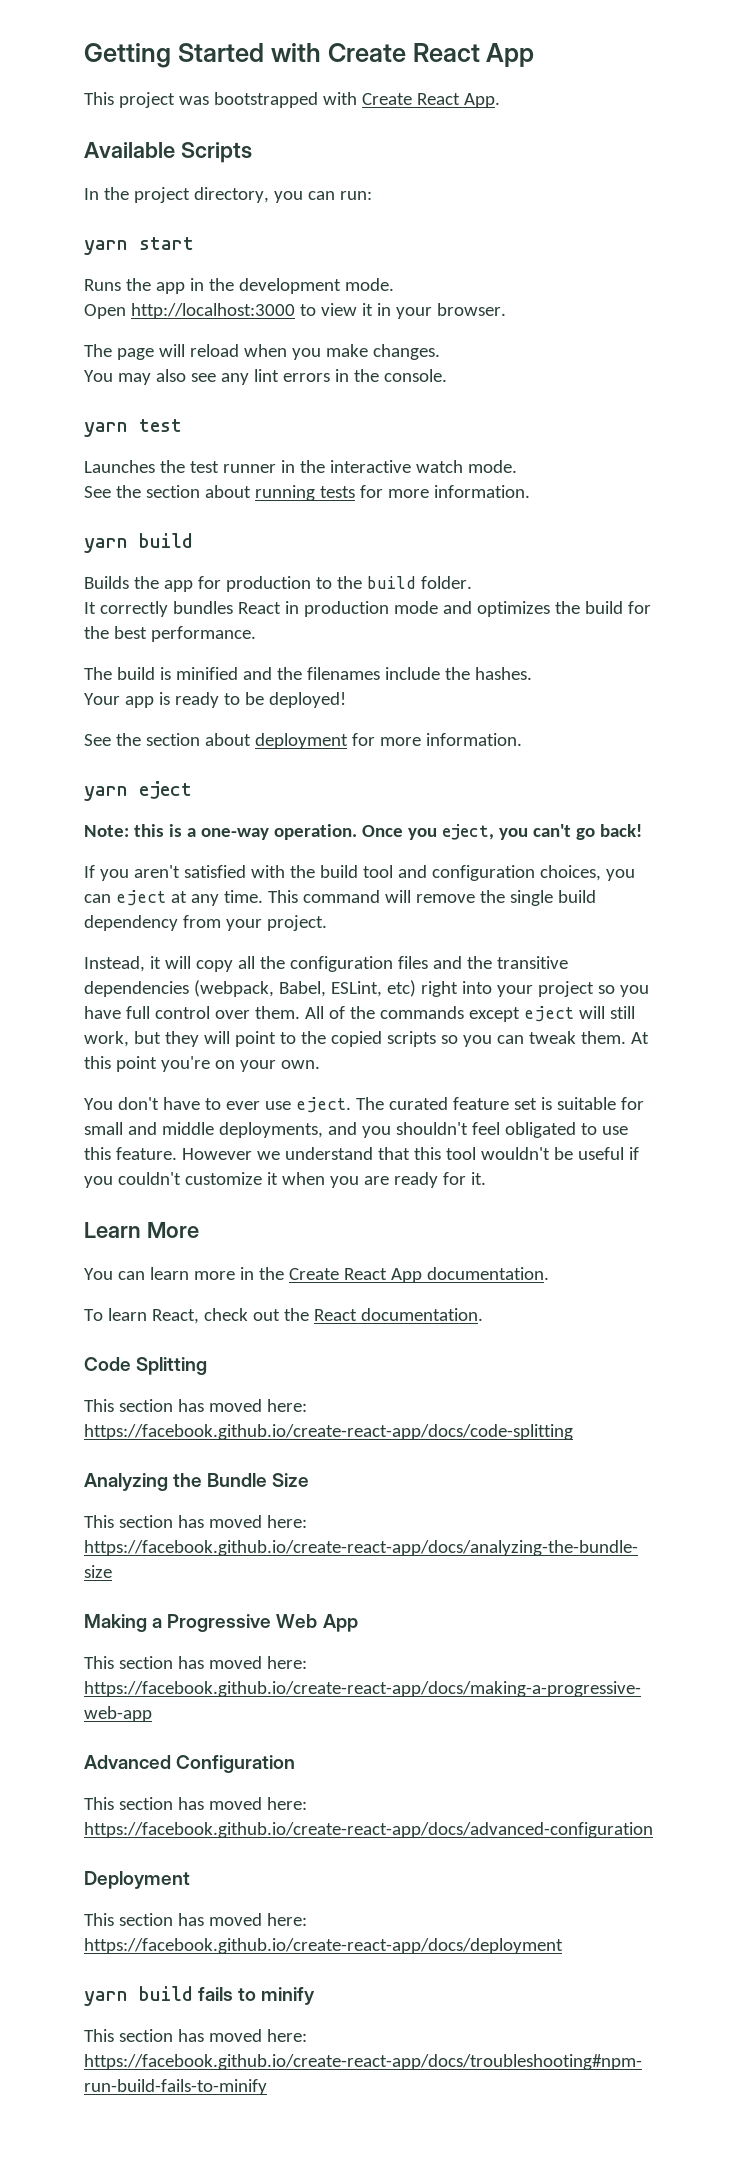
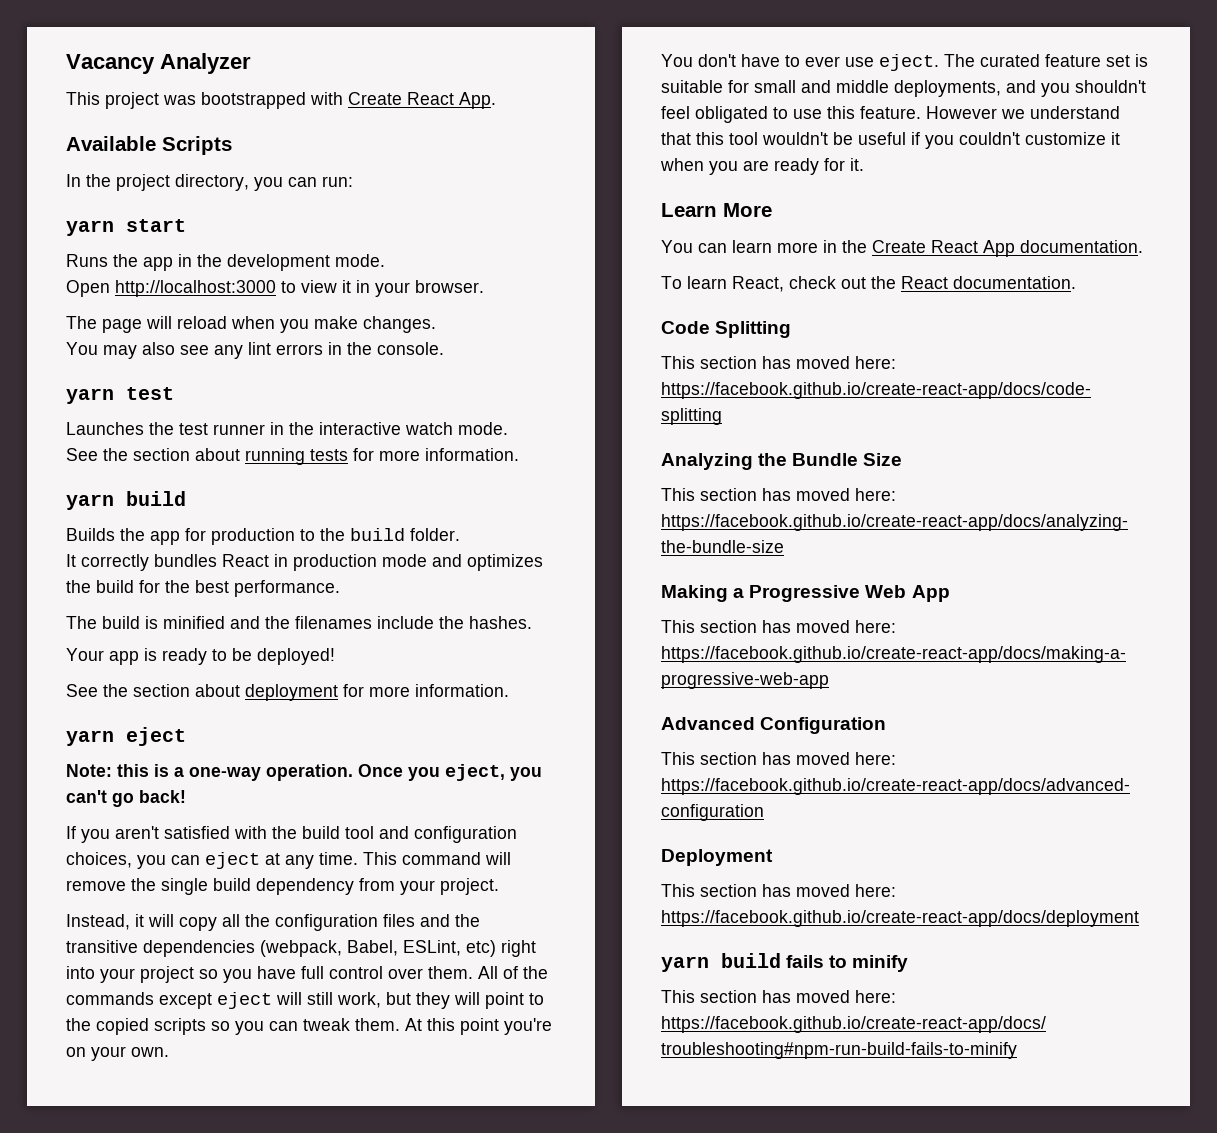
[84,43,535,68] Getting Started with Create React App -> [66,53,251,74] Vacancy Analyzer

